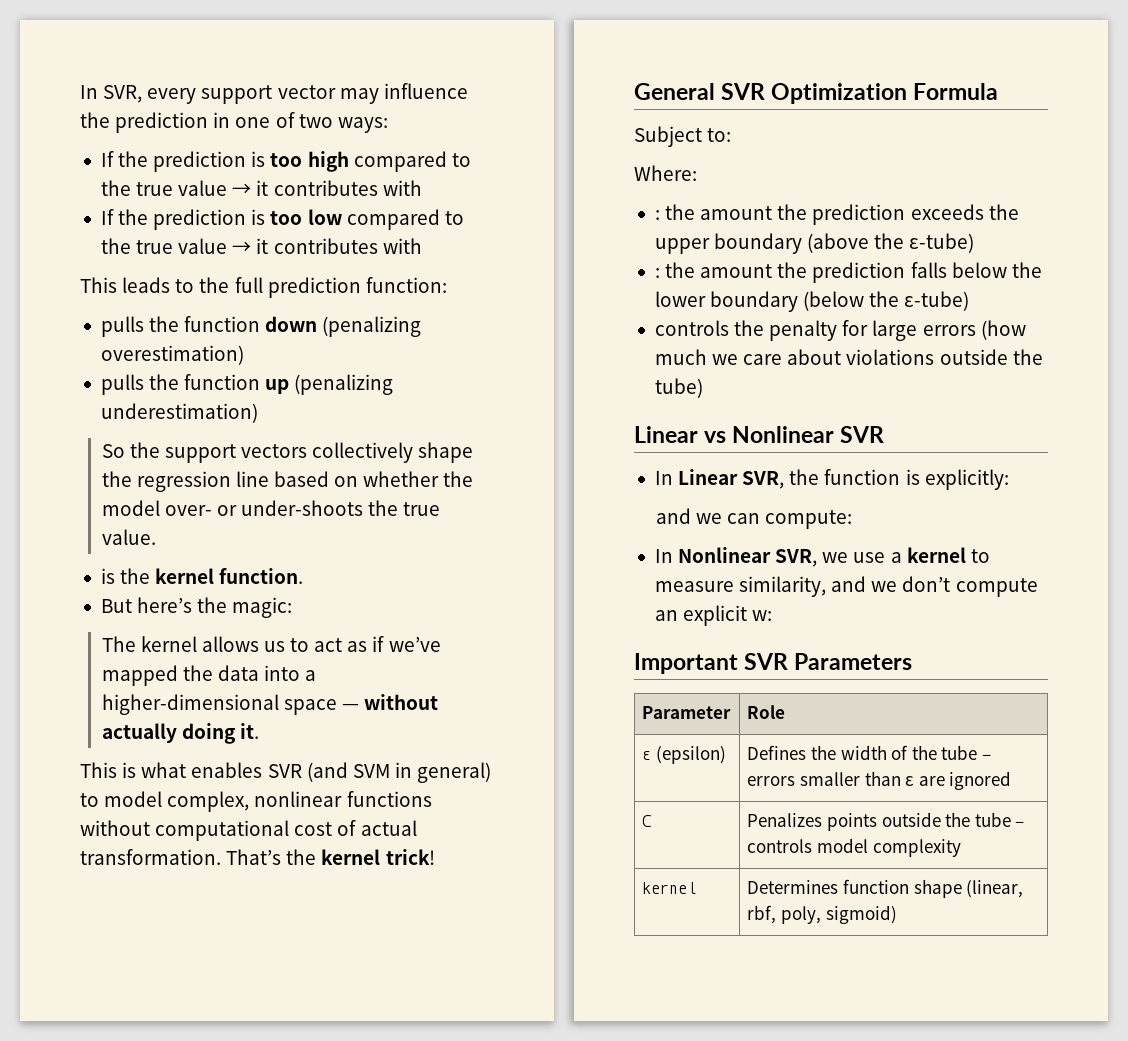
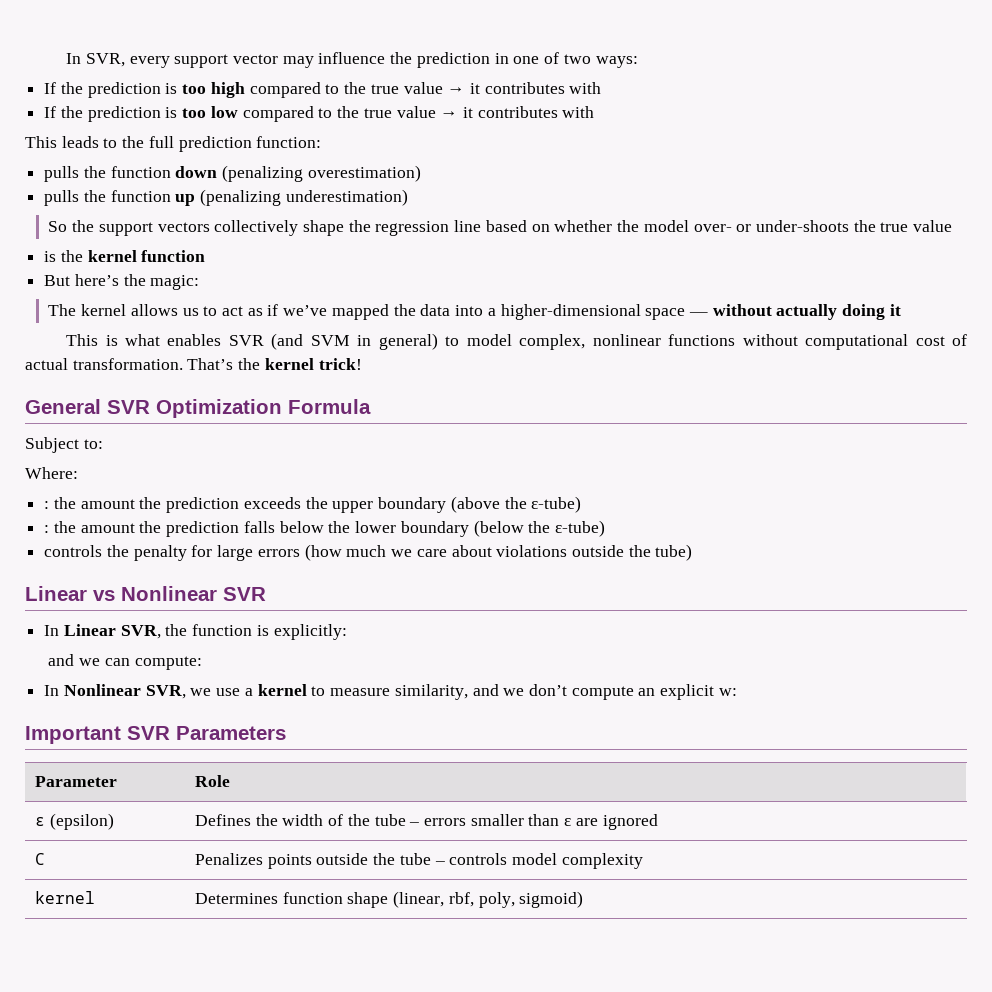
[101,529,156,545] value. -> [913,220,953,232] value
[219,568,304,584] function. -> [141,250,206,262] function
[239,723,259,739] it. -> [889,304,901,316] it

